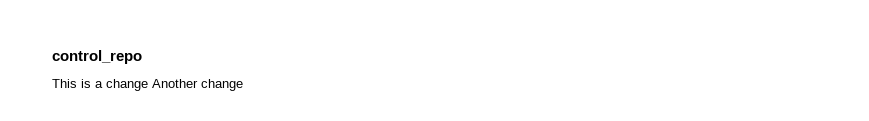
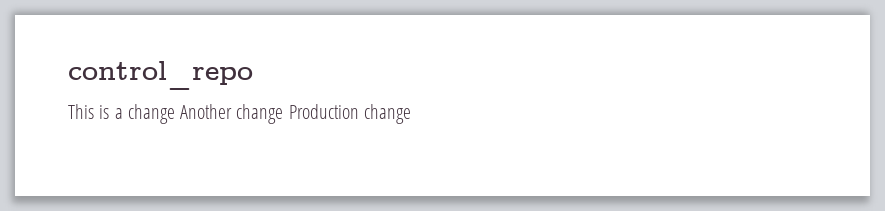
(243, 85) none -> [288,104,411,124] Production change

